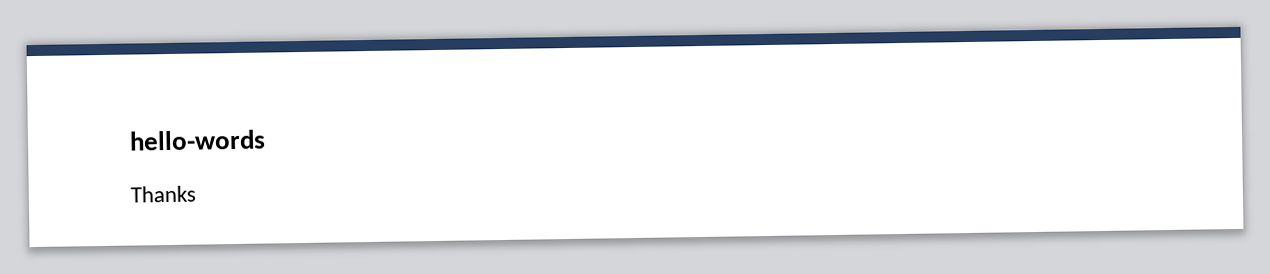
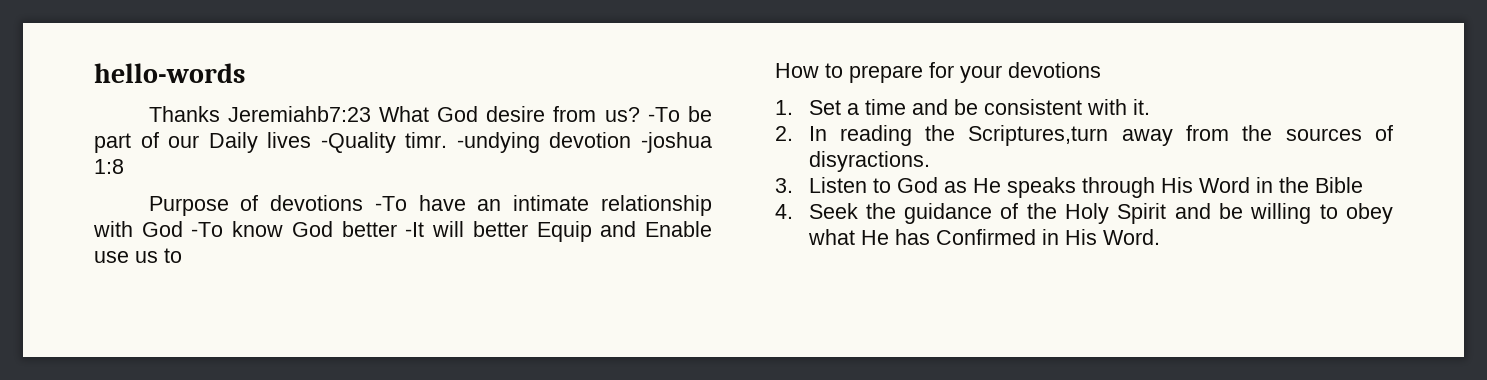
(196, 194) none -> [227,106,712,122] [94,132,712,153] [94,159,124,174] [148,195,712,216] [93,221,713,242] [94,248,182,263] [775,62,1101,83] [775,99,1150,115] [775,125,1393,146] [808,151,930,172] [775,177,1363,198] [775,203,1393,224] [807,229,1160,245] Jeremiahb7:23 What God desire from us? -To be part of our Daily lives -Quality timr. -undying devotion -joshua 1:8 // Purpose of devotions -To have an intimate relationship with God -To know God better -It will better Equip and Enable use us to // How to prepare for your devotions // 1. Set a time and be consistent with it. // 2. In reading the Scriptures,turn away from the sources of disyractions. // 3. Listen to God as He speaks through His Word in the Bible // 4. Seek the guidance of the Holy Spirit and be willing to obey what He has Confirmed in His Word.

